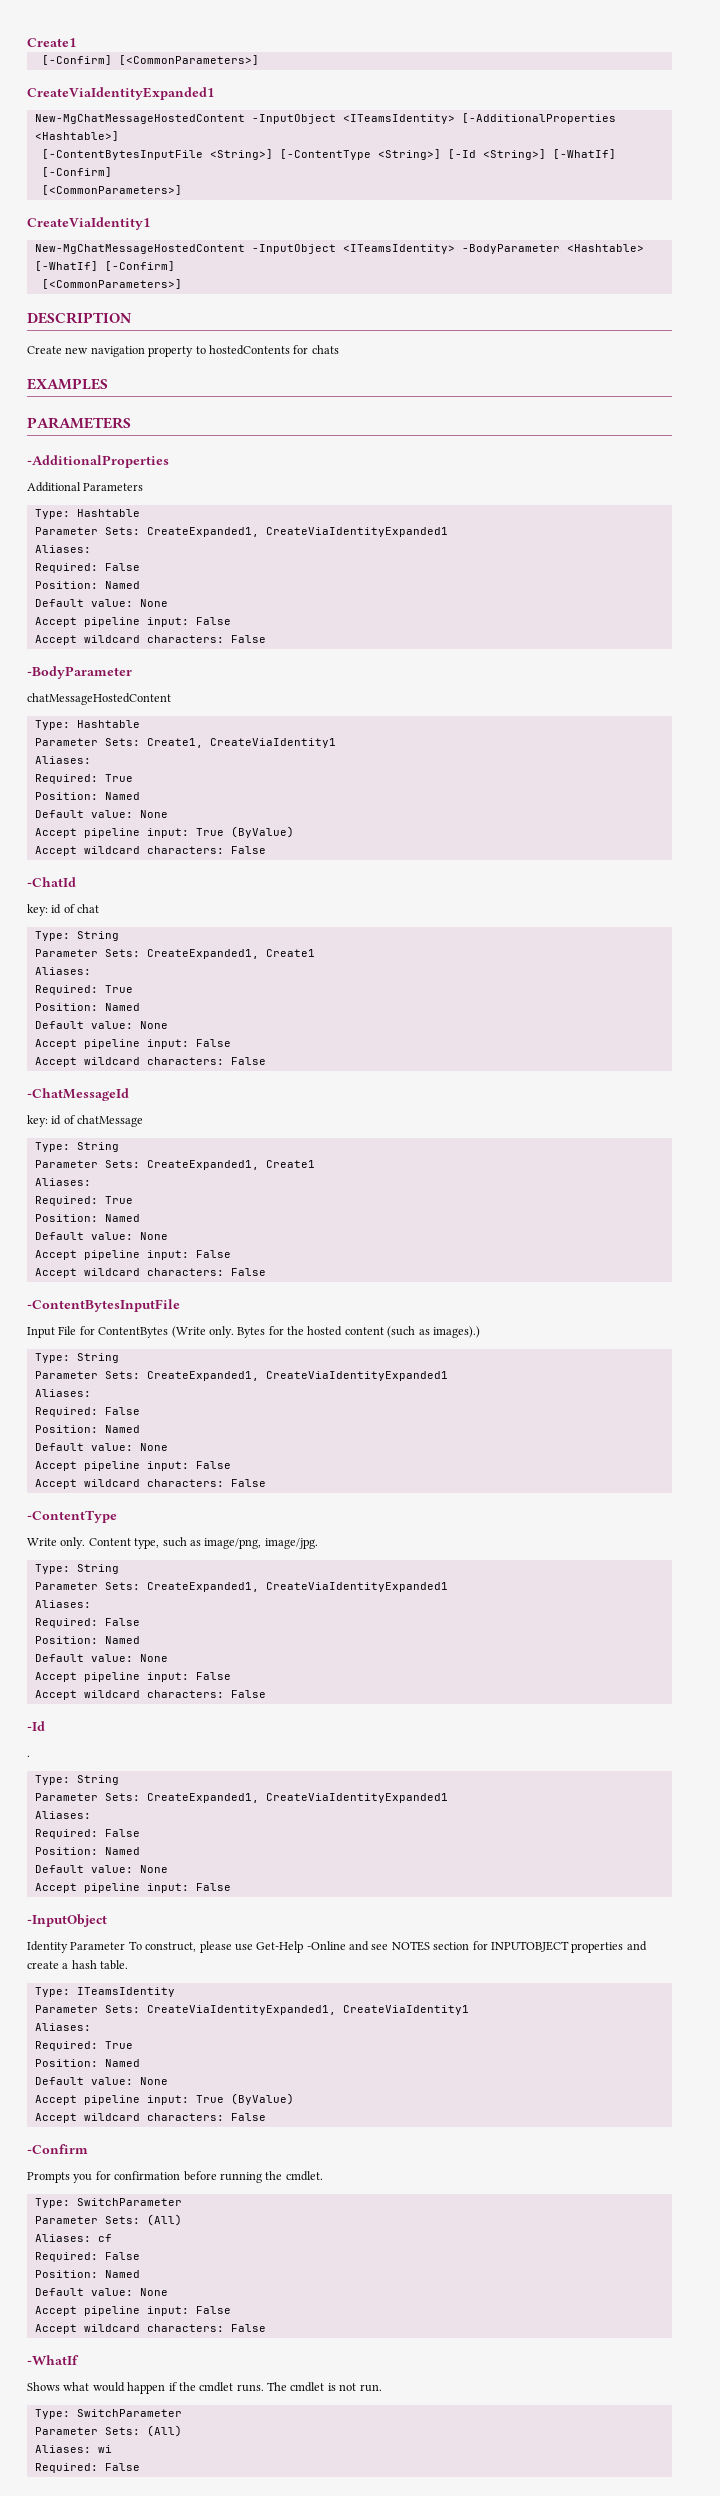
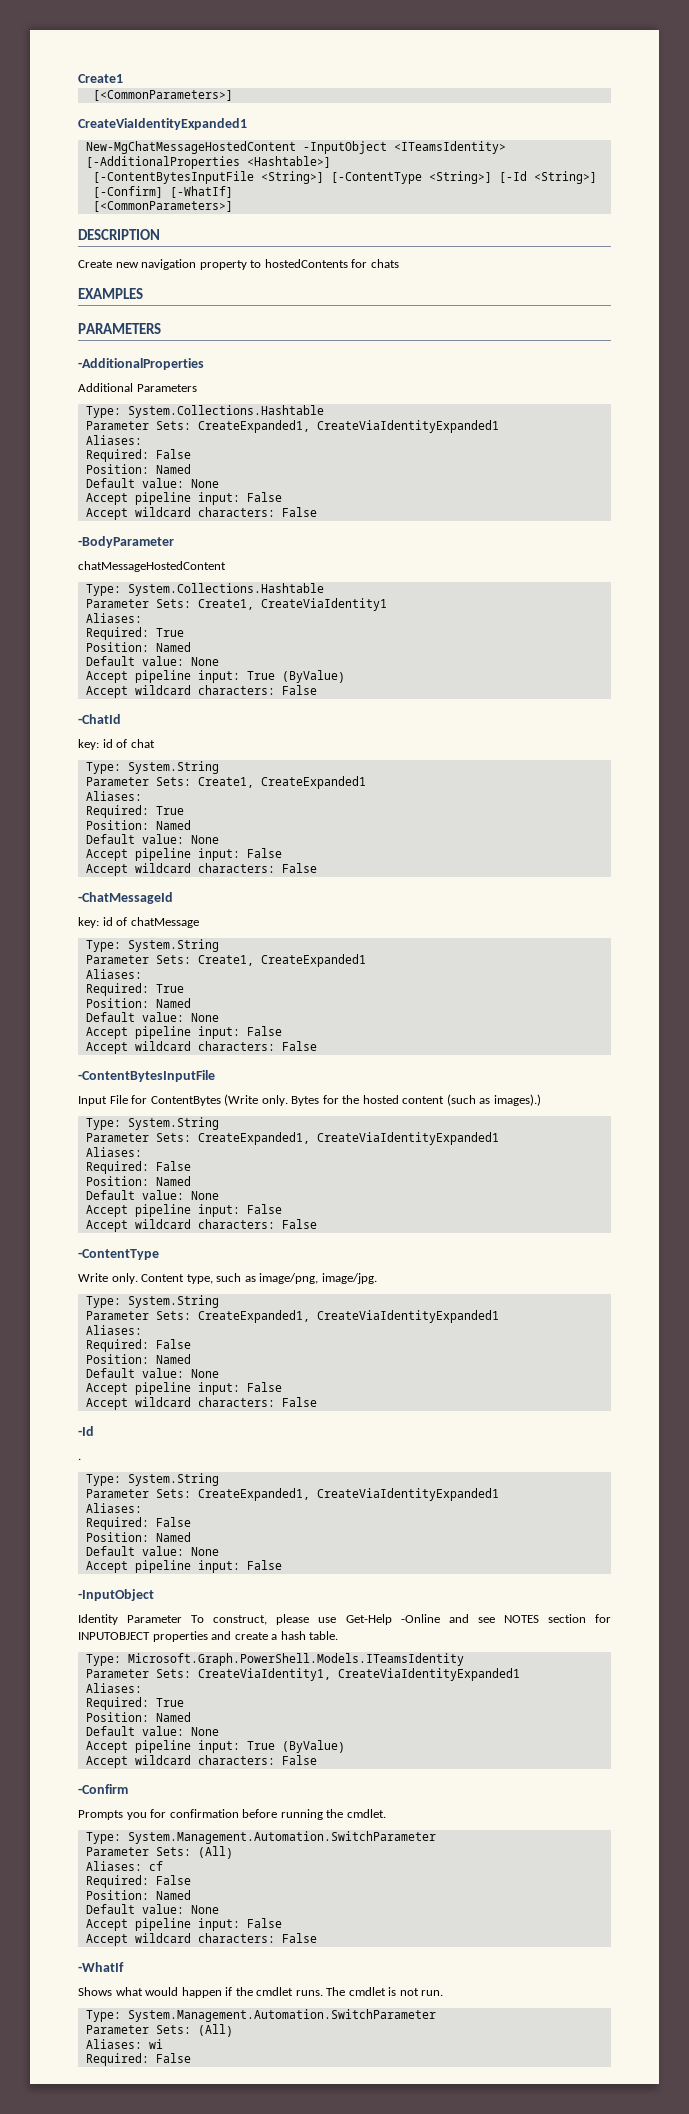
[27,38,76,47] [41,55,112,65] Create1 // [-Confirm] -> [78,74,123,83] Create1 //
[552,149,616,159] [41,167,112,177] [41,185,182,195] [27,217,150,230] [34,244,644,254] [34,261,175,271] [-WhatIf] [-Confirm] // [<CommonParameters>] // CreateViaIdentity1 // New-MgChatMessageHostedContent -InputObject <ITeamsIdentity> -BodyParameter <Hashtable> [-WhatIf] [-Confirm] -> [92,186,233,198] [-Confirm] [-WhatIf]
[76,509,140,517] Hashtable -> [127,405,324,418] System.Collections.Hashtable
[76,720,140,728] Hashtable -> [127,583,324,596] System.Collections.Hashtable
[76,931,119,941] [34,949,315,959] String // Parameter Sets: CreateExpanded1, Create1 -> [127,761,219,774] [85,776,366,789] System.String // Parameter Sets: Create1, CreateExpanded1
[76,1142,119,1152] [34,1160,315,1170] String // Parameter Sets: CreateExpanded1, Create1 -> [127,939,219,952] [85,954,366,967] System.String // Parameter Sets: Create1, CreateExpanded1
[76,1353,119,1363] String -> [127,1117,219,1130] System.String
[76,1564,119,1574] String -> [127,1295,219,1308] System.String
[76,1775,119,1785] String -> [127,1473,219,1486] System.String
[76,1987,175,1997] [34,2005,469,2015] ITeamsIdentity // Parameter Sets: CreateViaIdentityExpanded1, CreateViaIdentity1 -> [127,1653,464,1666] [85,1668,520,1681] Microsoft.Graph.PowerShell.Models.ITeamsIdentity // Parameter Sets: CreateViaIdentity1, CreateViaIdentityExpanded1
[76,2198,182,2206] SwitchParameter -> [127,1831,436,1844] System.Management.Automation.SwitchParameter
[76,2409,182,2417] SwitchParameter -> [127,2009,436,2022] System.Management.Automation.SwitchParameter

